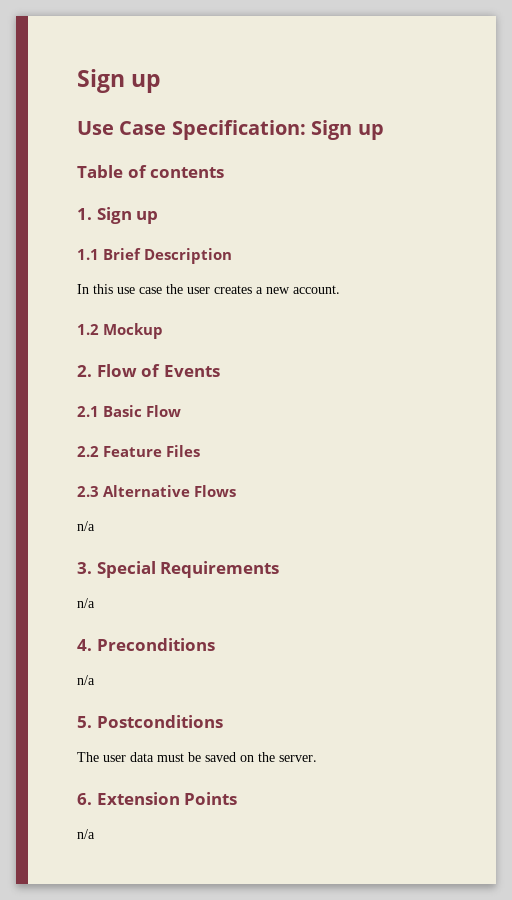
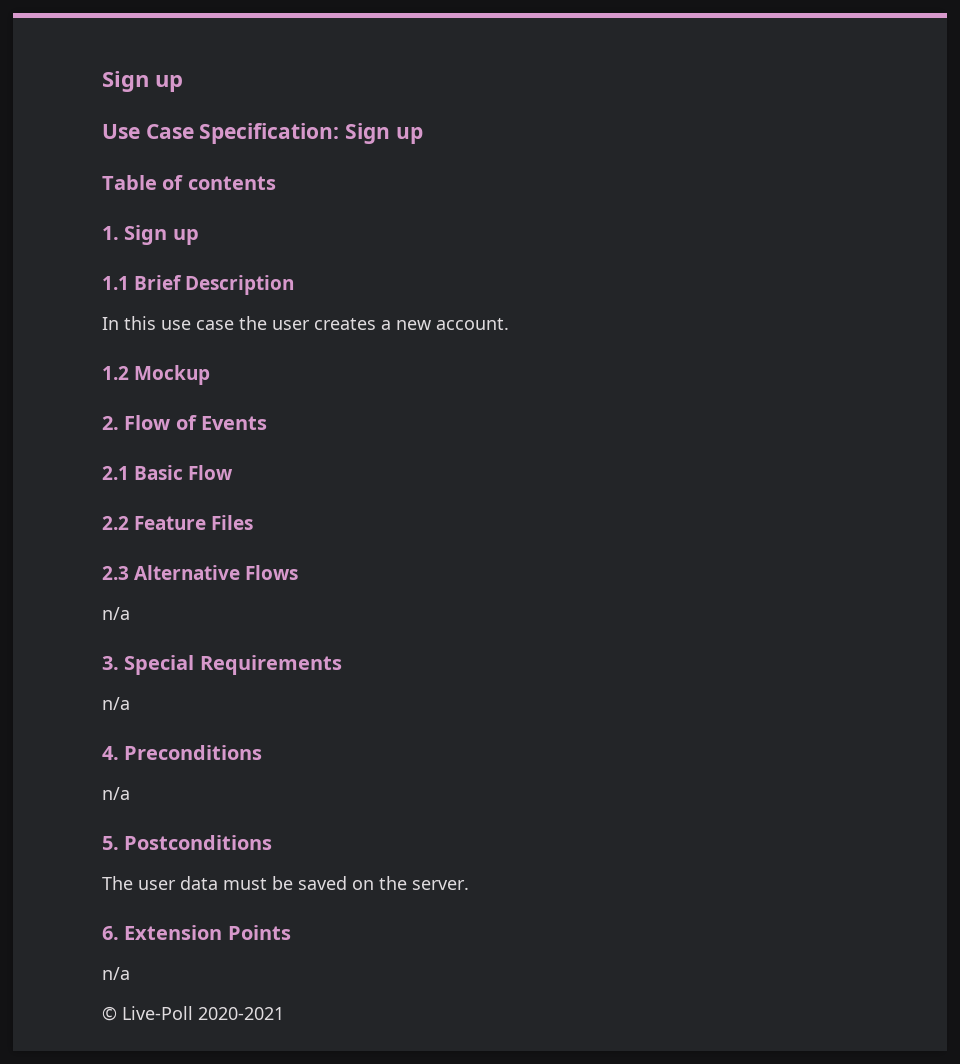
(95, 834) none -> [102,1006,284,1021] // © Live-Poll 2020-2021

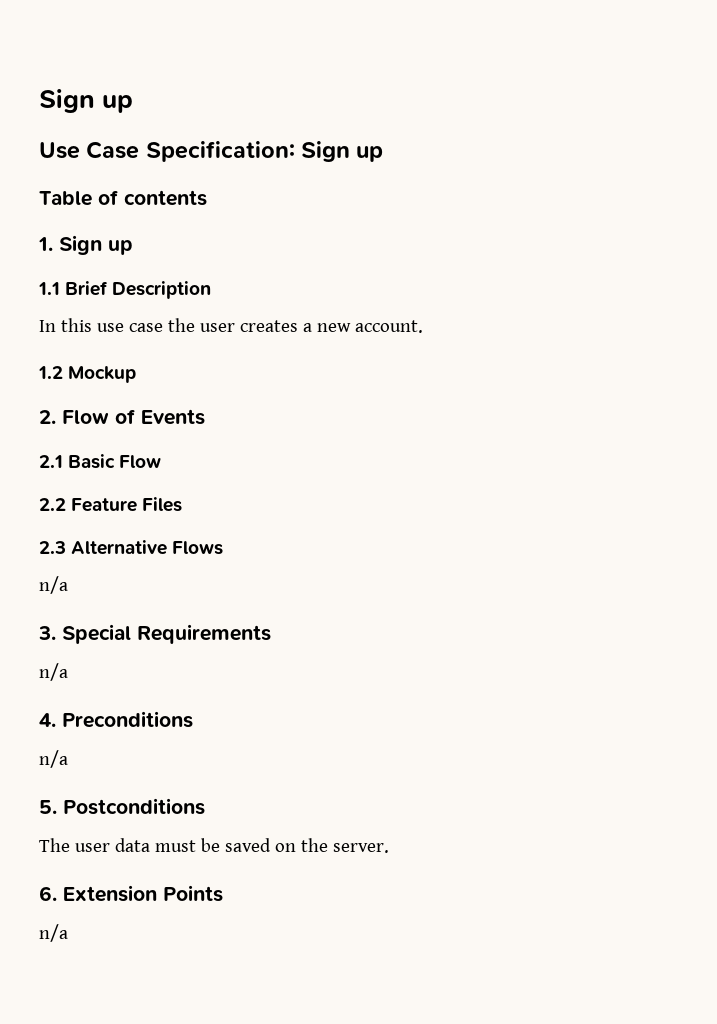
[102,1006,284,1021] // © Live-Poll 2020-2021 -> (68, 933) none

